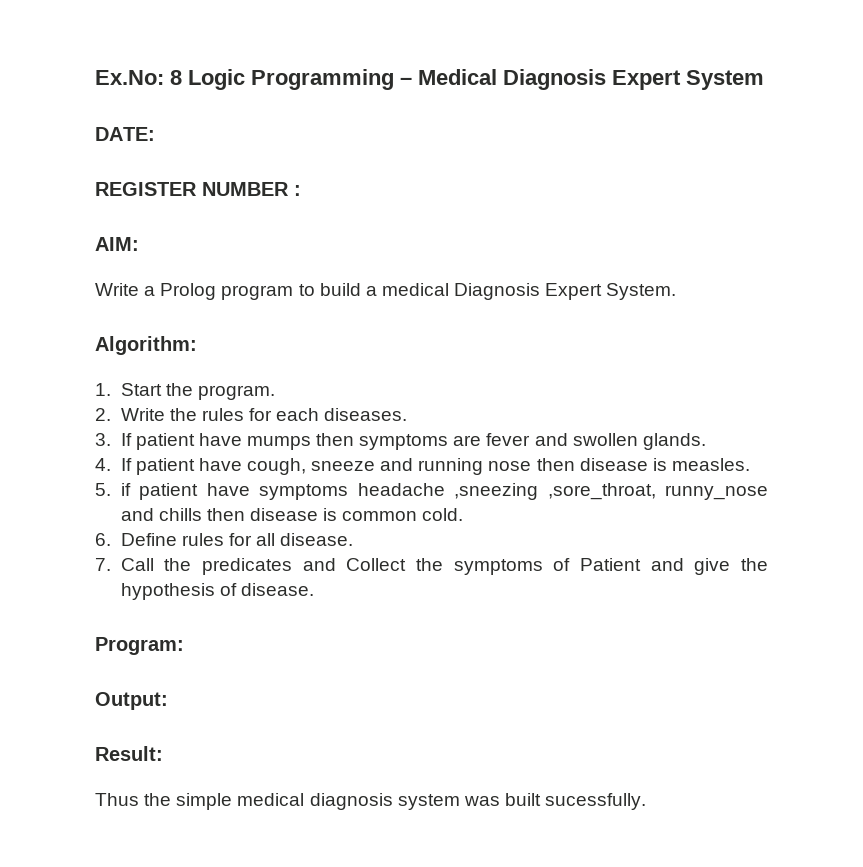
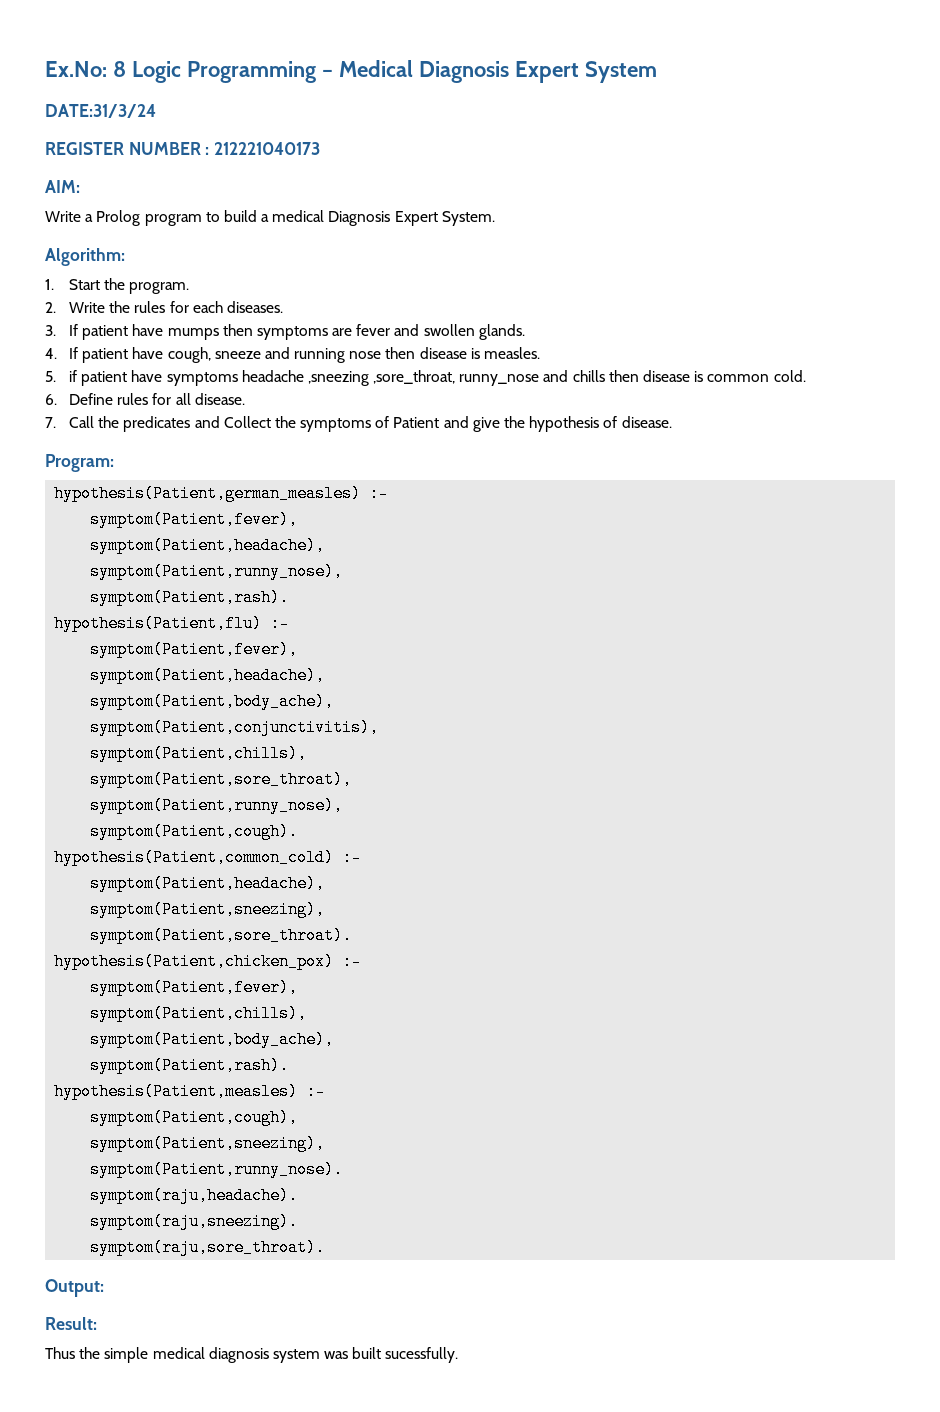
[95,127,155,141] DATE: -> [45,104,156,118] DATE:31/3/24
(301, 190) none -> [214,142,321,155] 212221040173
(184, 646) none -> [54,485,389,502] [90,511,299,528] [90,537,326,554] [90,563,344,580] [90,589,290,606] [54,615,290,632] [90,641,299,658] [90,667,326,684] [90,693,335,710] [90,719,380,736] [90,745,308,762] [90,771,353,788] [90,797,344,814] [90,823,299,840] [54,849,362,866] [90,875,326,892] [90,901,326,918] [90,927,353,944] [54,953,362,970] [90,979,299,996] [90,1005,308,1022] [90,1031,335,1048] [90,1057,290,1074] [54,1083,326,1100] [90,1109,299,1126] [90,1135,326,1152] [90,1161,344,1178] [90,1187,299,1204] [90,1213,299,1230] [90,1239,326,1256] // hypothesis(Patient,german_measles) :- // symptom(Patient,fever), // symptom(Patient,headache), // symptom(Patient,runny_nose), // symptom(Patient,rash). // hypothesis(Patient,flu) :- // symptom(Patient,fever), // symptom(Patient,headache), // symptom(Patient,body_ache), // symptom(Patient,conjunctivitis), // symptom(Patient,chills), // symptom(Patient,sore_throat), // symptom(Patient,runny_nose), // symptom(Patient,cough). // hypothesis(Patient,common_cold) :- // symptom(Patient,headache), // symptom(Patient,sneezing), // symptom(Patient,sore_throat). // hypothesis(Patient,chicken_pox) :- // symptom(Patient,fever), // symptom(Patient,chills), // symptom(Patient,body_ache), // symptom(Patient,rash). // hypothesis(Patient,measles) :- // symptom(Patient,cough), // symptom(Patient,sneezing), // symptom(Patient,runny_nose). // symptom(raju,headache). // symptom(raju,sneezing). // symptom(raju,sore_throat).

